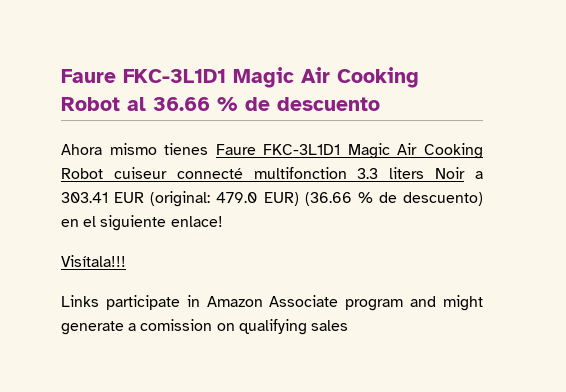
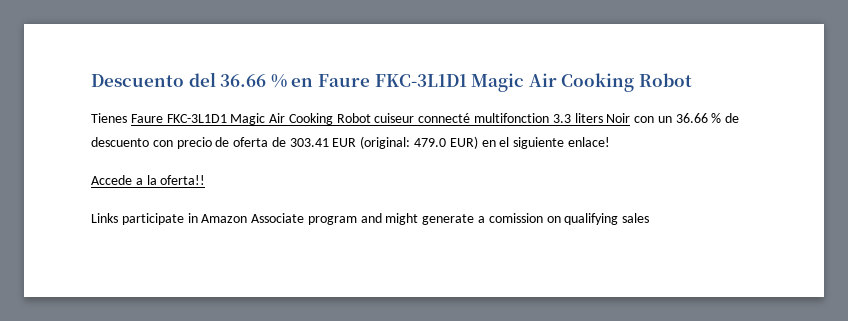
[61,67,419,88] [61,97,380,111] [61,143,209,155] Faure FKC-3L1D1 Magic Air Cooking Robot al 36.66 % de descuento // Ahora mismo tienes -> [91,72,692,92] [91,113,127,123] Descuento del 36.66 % en Faure FKC-3L1D1 Magic Air Cooking Robot // Tienes
[474,171,483,179] a -> [634,113,740,123] [91,137,286,149] con un 36.66 % de descuento con precio de oferta de
[304,192,483,206] (36.66 % de descuento) -> (478, 142) none
[61,255,126,267] Visítala!!! -> [91,175,206,185] Accede a la oferta!!

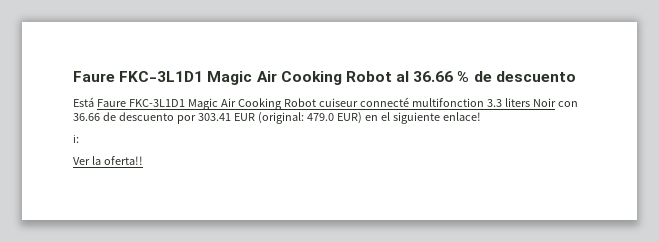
[91,72,692,92] [91,113,127,123] Descuento del 36.66 % en Faure FKC-3L1D1 Magic Air Cooking Robot // Tienes -> [73,71,576,85] [73,97,94,107] Faure FKC-3L1D1 Magic Air Cooking Robot al 36.66 % de descuento // Está
[657,113,740,123] [91,137,286,149] un 36.66 % de descuento con precio de oferta de -> [73,112,196,124] 36.66 de descuento por
[91,175,143,185] Accede a -> [73,135,79,143] [73,157,90,165] ℹ: // Ver
[91,213,650,225] // Links participate in Amazon Associate program and might generate a comission on qualifying sales -> (143, 160) none

